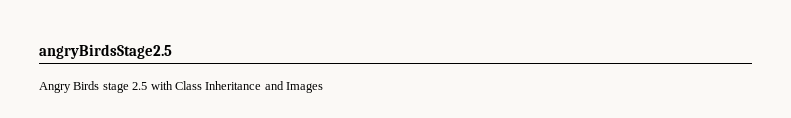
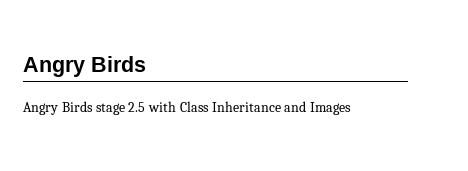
[39,44,172,59] angryBirdsStage2.5 -> [23,56,146,77] Angry Birds

